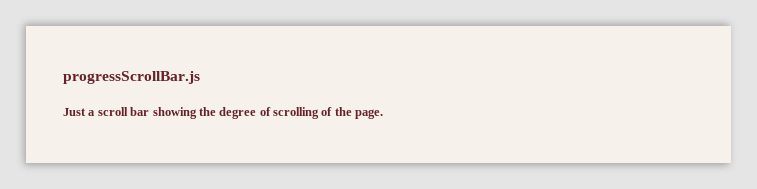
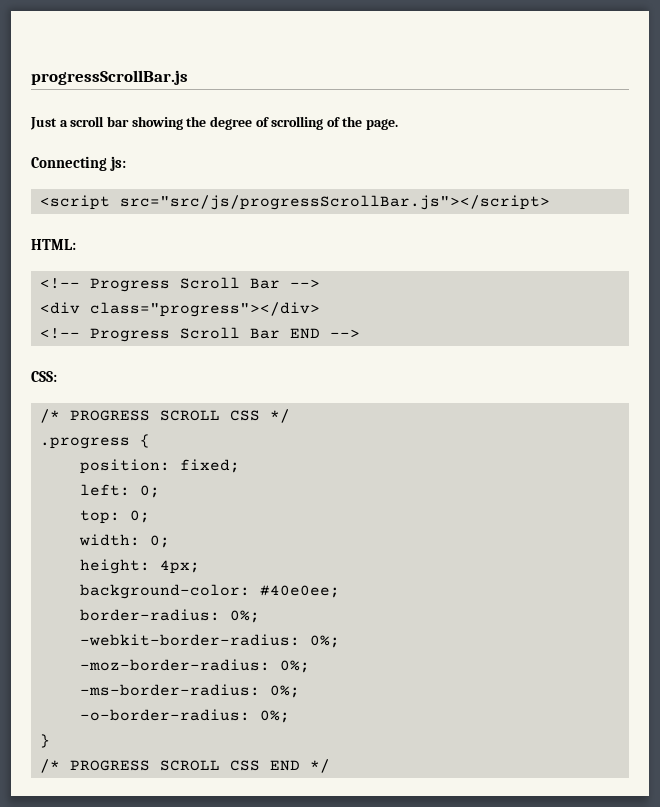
(384, 114) none -> [31,156,126,171] [39,195,550,210] [31,239,76,250] [39,277,320,292] [39,302,320,317] [39,327,360,342] [31,371,57,382] [39,409,290,423] [39,434,150,449] [79,459,240,474] [79,484,160,498] [79,510,150,524] [78,534,170,548] [79,559,200,574] [79,584,340,599] [79,609,260,623] [79,634,340,648] [79,659,310,673] [79,684,300,698] [79,709,290,723] [39,734,50,748] [39,759,330,773] // Connecting js: // <script src="src/js/progressScrollBar.js"></script> // HTML: // <!-- Progress Scroll Bar --> // <div class="progress"></div> // <!-- Progress Scroll Bar END --> // CSS: // /* PROGRESS SCROLL CSS */ // .progress { // position: fixed; // left: 0; // top: 0; // width: 0; // height: 4px; // background-color: #40e0ee; // border-radius: 0%; // -webkit-border-radius: 0%; // -moz-border-radius: 0%; // -ms-border-radius: 0%; // -o-border-radius: 0%; // } // /* PROGRESS SCROLL CSS END */

